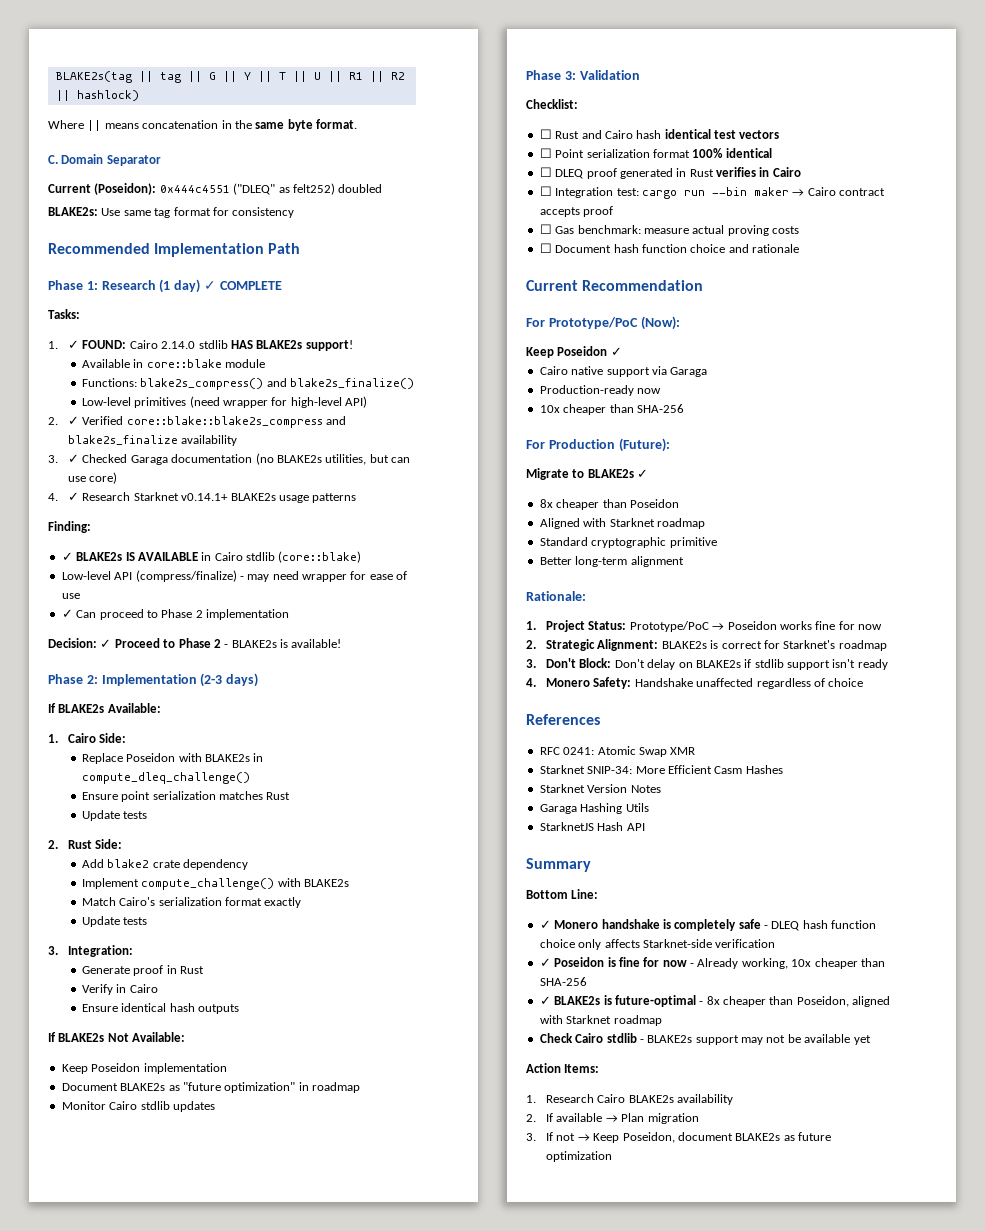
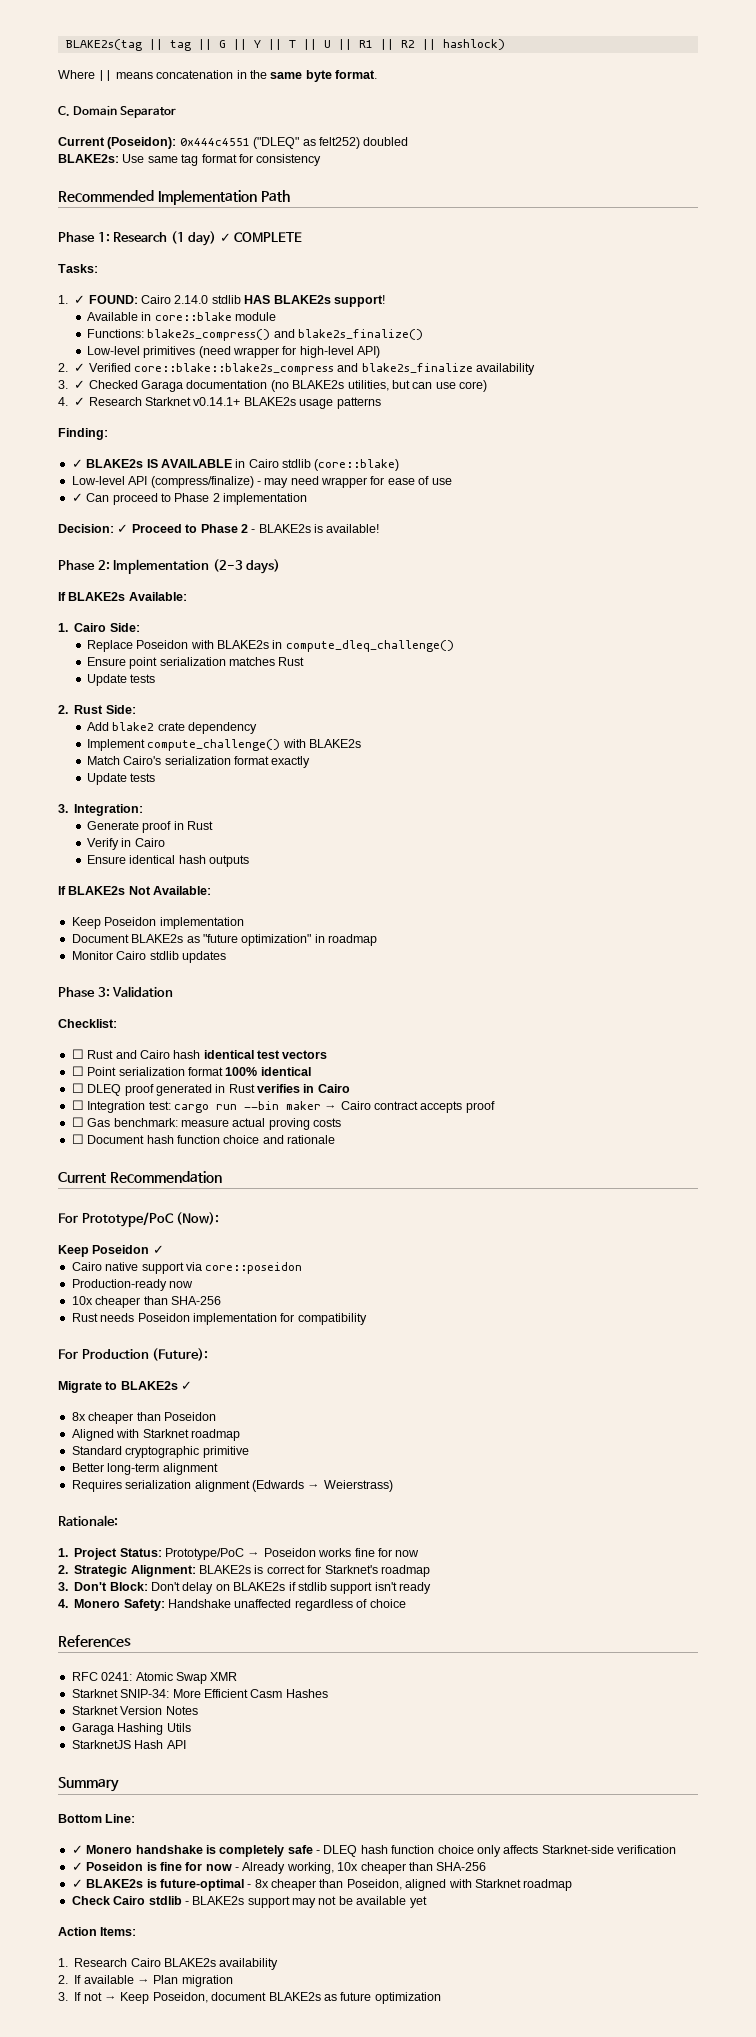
[670,367,708,377] Garaga -> [205,1262,303,1274] core::poseidon
(684, 408) none -> [71,1313,367,1325] // Rust needs Poseidon implementation for compatibility
(684, 561) none -> [71,1480,393,1492] // Requires serialization alignment (Edwards → Weierstrass)

